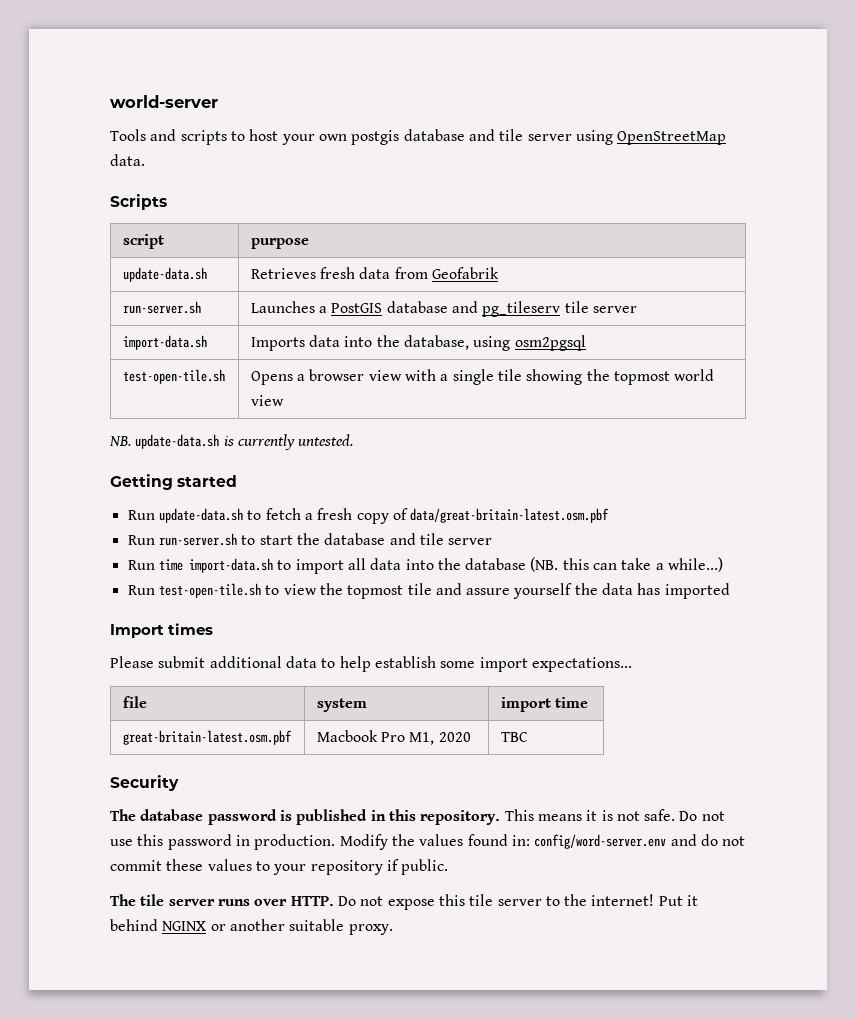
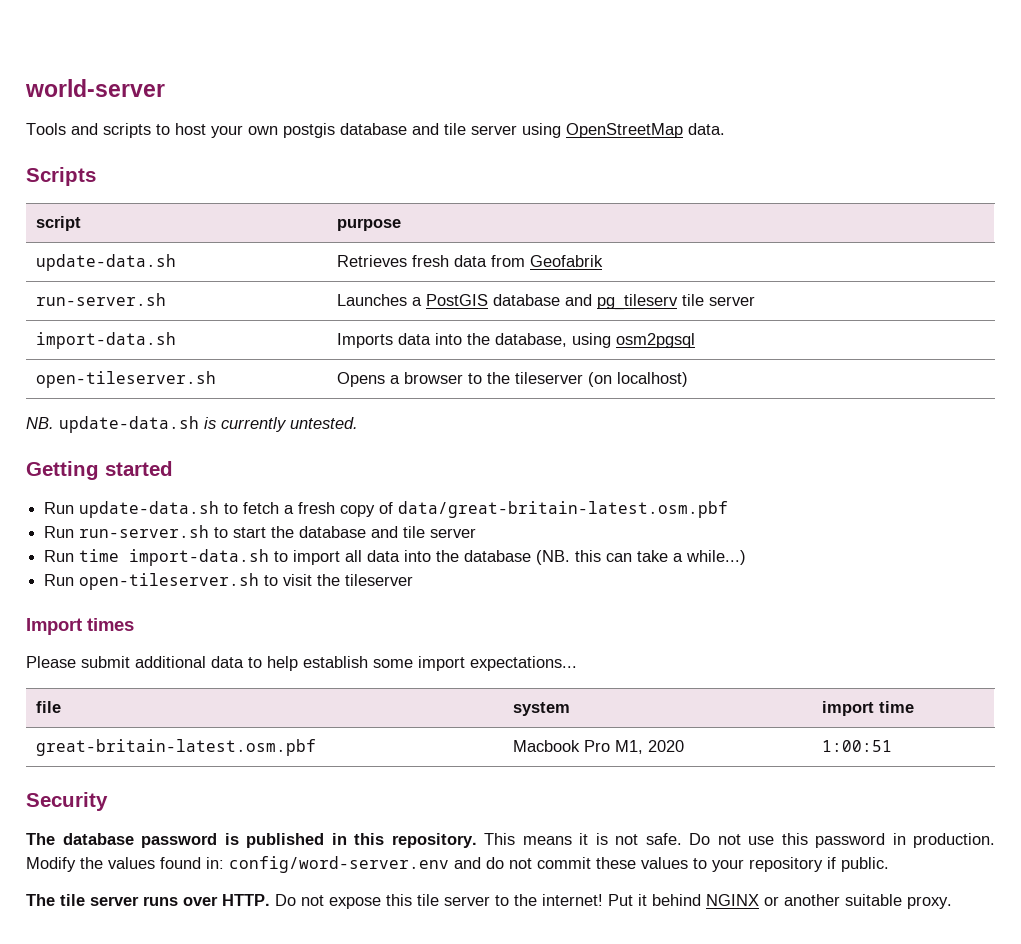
[122,369,225,384] test-open-tile.sh -> [36,371,217,388] open-tileserver.sh
[368,369,715,385] [250,395,284,406] view with a single tile showing the topmost world view -> [468,372,689,387] to the tileserver (on localhost)
[158,583,730,599] test-open-tile.sh to view the topmost tile and assure yourself the data has imported -> [79,573,414,590] open-tileserver.sh to visit the tileserver
[500,732,528,742] TBC -> [822,740,893,752] 1:00:51

